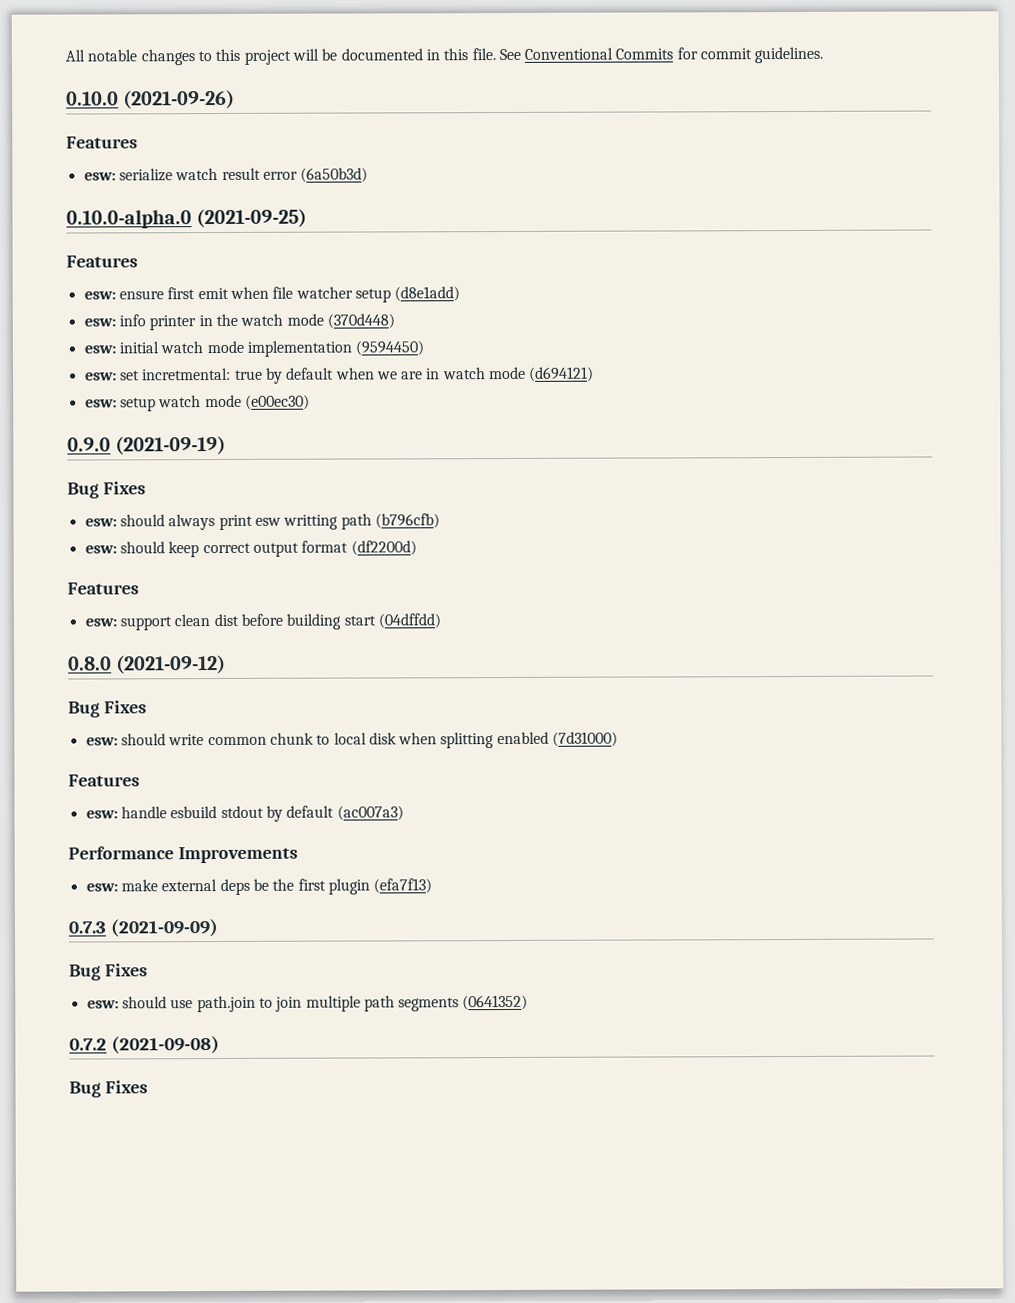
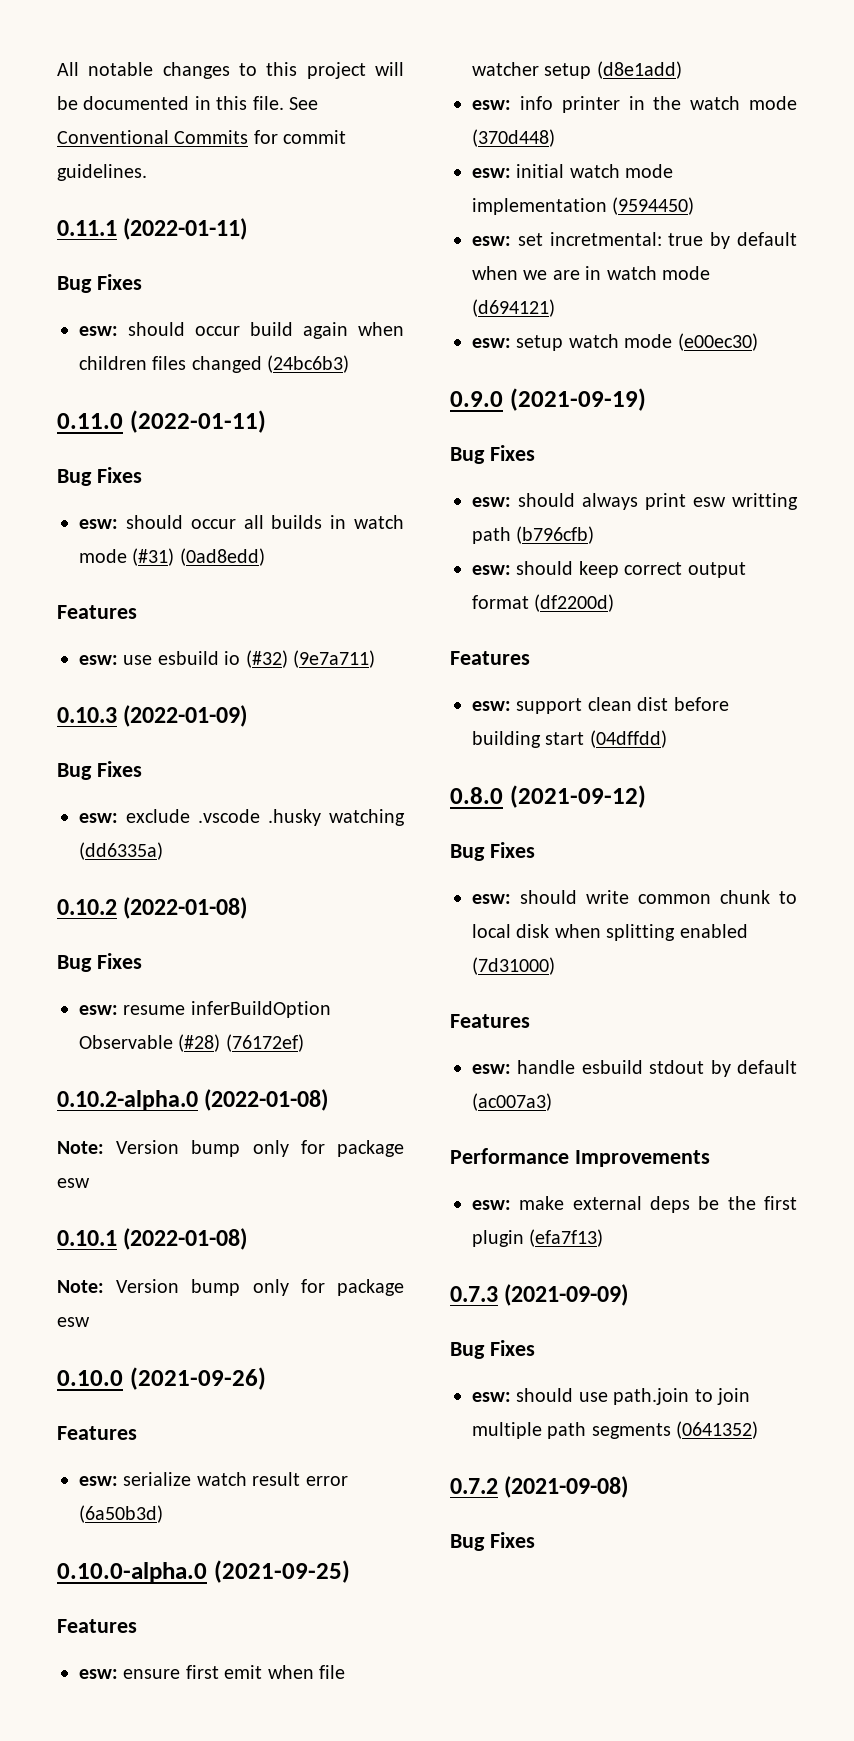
(824, 55) none -> [57,218,248,240] [57,274,142,293] [79,322,404,339] [79,355,350,373] [57,410,266,433] [57,467,142,486] [79,515,404,529] [79,548,265,566] [57,605,137,619] [79,650,375,668] [57,705,248,727] [57,761,142,780] [79,809,405,826] [79,842,163,860] [57,897,248,919] [57,953,142,972] [79,1001,331,1018] [79,1034,304,1052] [57,1089,329,1111] [57,1140,404,1157] [57,1178,90,1188] [57,1228,248,1250] [57,1279,404,1296] [57,1317,90,1327] // 0.11.1 (2022-01-11) // Bug Fixes // esw: should occur build again when children files changed (24bc6b3) // 0.11.0 (2022-01-11) // Bug Fixes // esw: should occur all builds in watch mode (#31) (0ad8edd) // Features // esw: use esbuild io (#32) (9e7a711) // 0.10.3 (2022-01-09) // Bug Fixes // esw: exclude .vscode .husky watching (dd6335a) // 0.10.2 (2022-01-08) // Bug Fixes // esw: resume inferBuildOption Observable (#28) (76172ef) // 0.10.2-alpha.0 (2022-01-08) // Note: Version bump only for package esw // 0.10.1 (2022-01-08) // Note: Version bump only for package esw

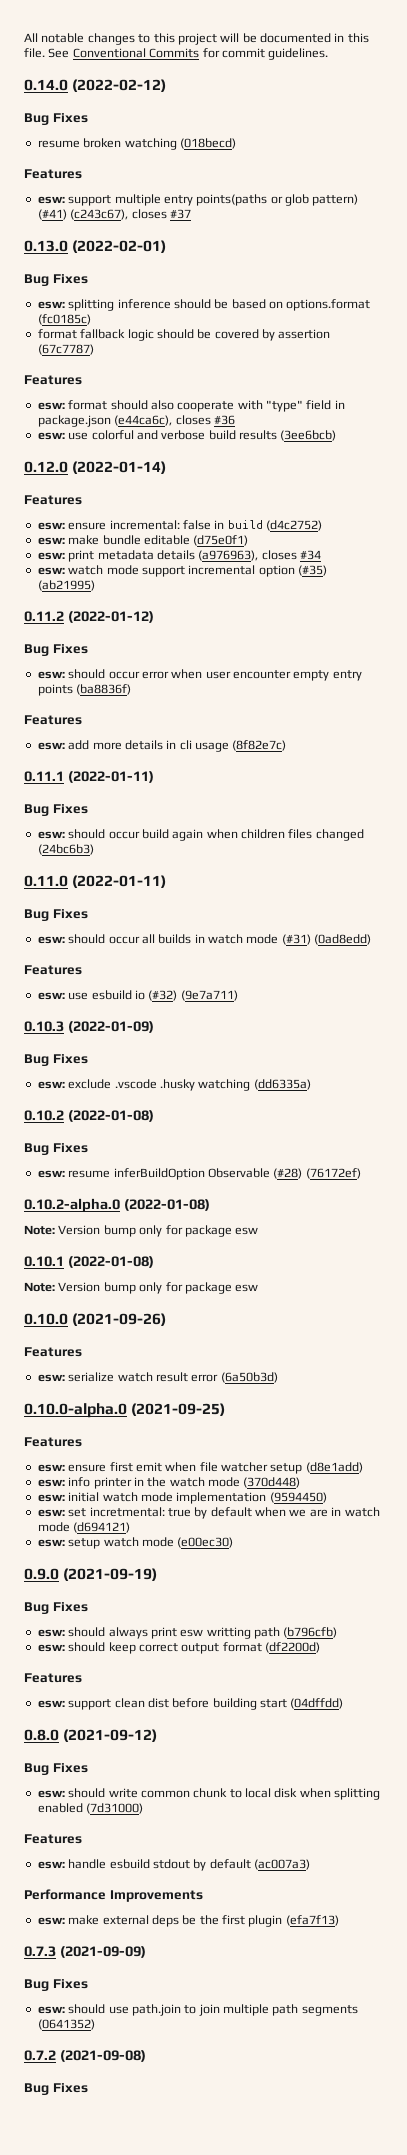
(147, 172) none -> [24,79,167,92] [24,113,88,125] [37,138,236,150] [24,169,82,179] [37,194,359,206] [37,209,191,220] [24,240,167,253] [24,274,88,286] [37,299,371,311] [37,314,91,325] [37,329,331,341] [37,344,94,355] [24,375,82,385] [37,400,345,412] [37,415,235,427] [37,430,337,441] [24,461,167,474] [24,495,82,505] [37,520,322,531] [37,535,249,546] [37,550,321,562] [37,565,327,577] [37,580,95,591] [24,611,154,623] [24,644,88,656] [37,669,362,681] [37,684,132,696] [24,715,82,725] [37,740,287,752] // 0.14.0 (2022-02-12) // Bug Fixes // resume broken watching (018becd) // Features // esw: support multiple entry points(paths or glob pattern) (#41) (c243c67), closes #37 // 0.13.0 (2022-02-01) // Bug Fixes // esw: splitting inference should be based on options.format (fc0185c) // format fallback logic should be covered by assertion (67c7787) // Features // esw: format should also cooperate with "type" field in package.json (e44ca6c), closes #36 // esw: use colorful and verbose build results (3ee6bcb) // 0.12.0 (2022-01-14) // Features // esw: ensure incremental: false in build (d4c2752) // esw: make bundle editable (d75e0f1) // esw: print metadata details (a976963), closes #34 // esw: watch mode support incremental option (#35) (ab21995) // 0.11.2 (2022-01-12) // Bug Fixes // esw: should occur error when user encounter empty entry points (ba8836f) // Features // esw: add more details in cli usage (8f82e7c)

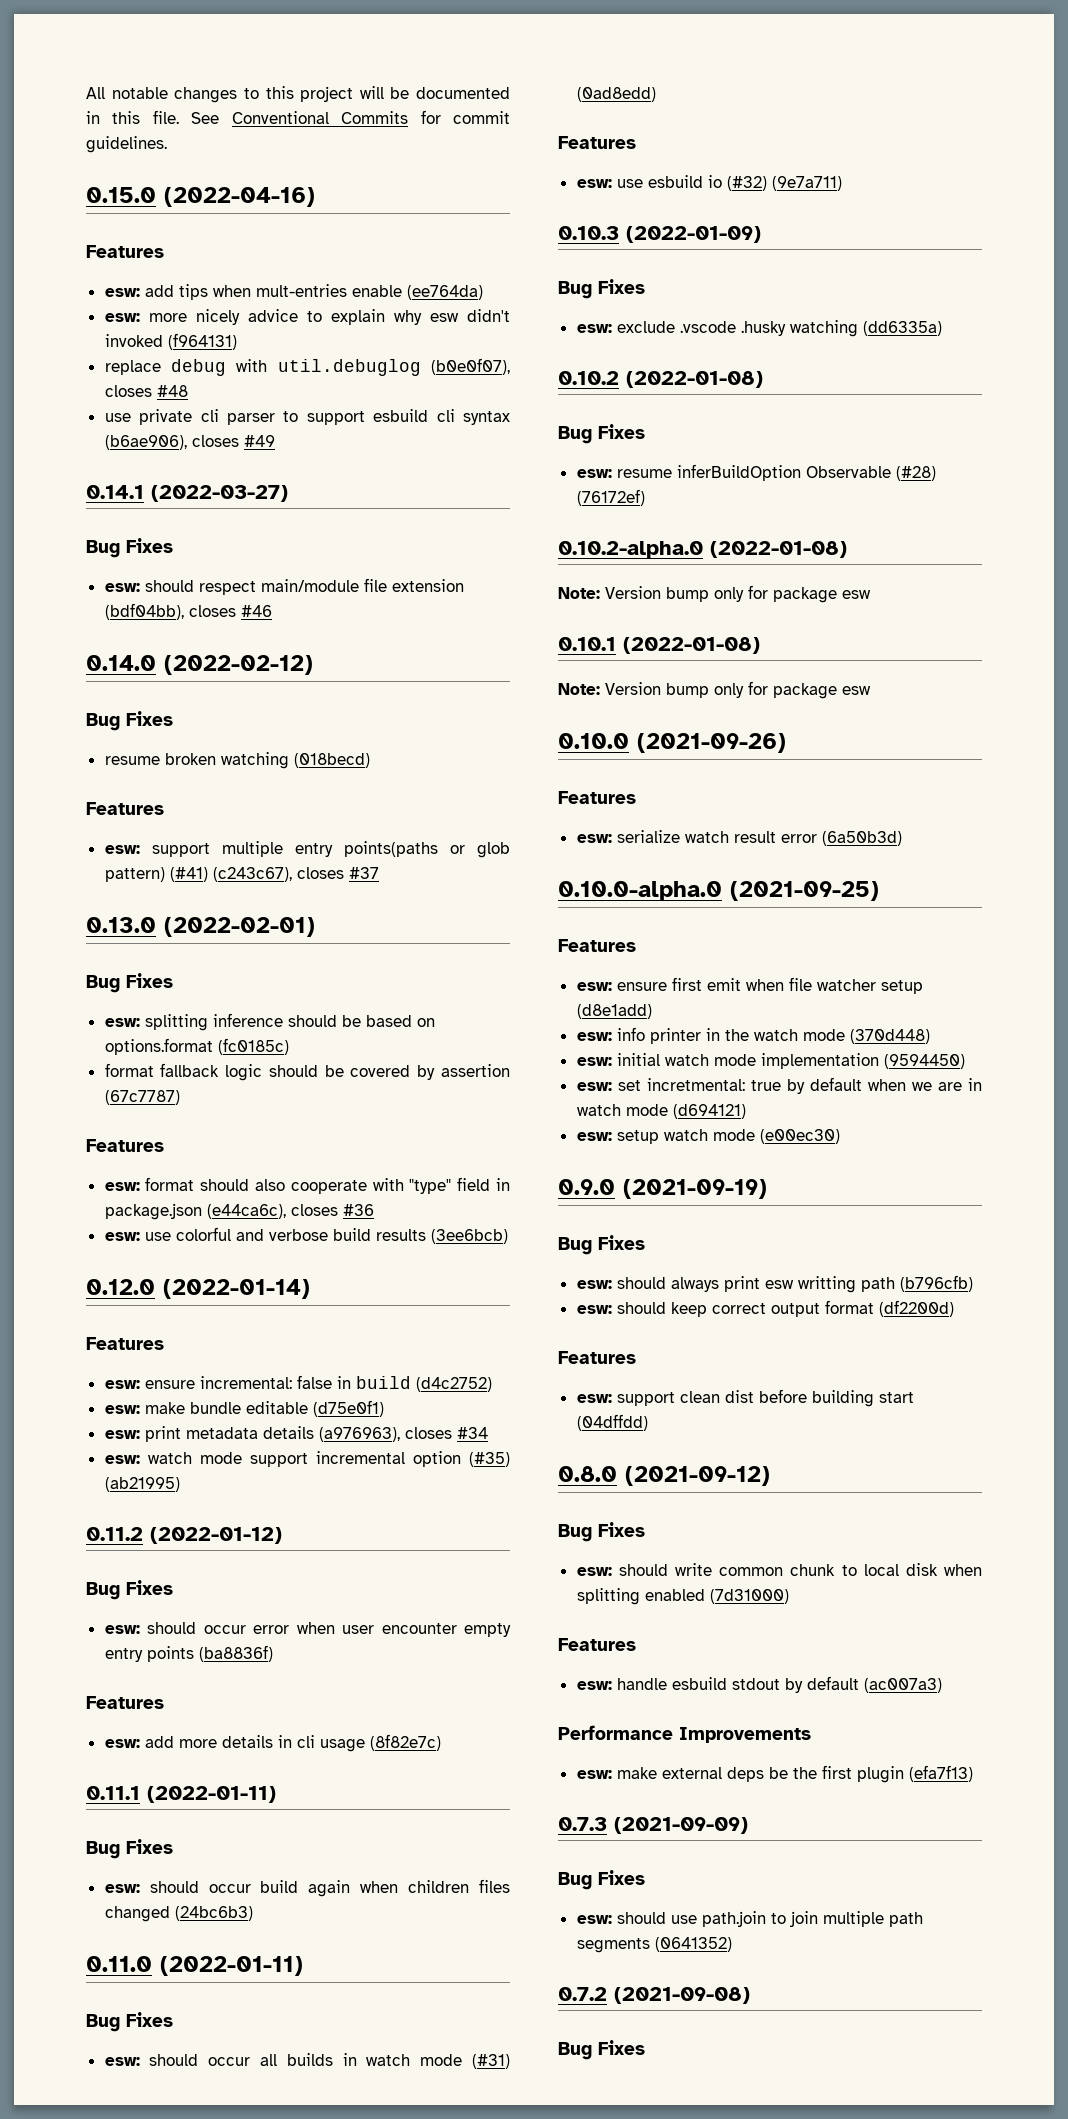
(329, 54) none -> [86,187,315,207] [86,245,164,258] [104,284,483,300] [104,309,511,325] [104,333,237,350] [104,358,510,376] [104,385,188,397] [104,409,511,425] [104,435,275,450] [86,485,288,502] [86,538,173,558] [104,578,464,595] [104,603,272,620] // 0.15.0 (2022-04-16) // Features // esw: add tips when mult-entries enable (ee764da) // esw: more nicely advice to explain why esw didn't invoked (f964131) // replace debug with util.debuglog (b0e0f07), closes #48 // use private cli parser to support esbuild cli syntax (b6ae906), closes #49 // 0.14.1 (2022-03-27) // Bug Fixes // esw: should respect main/module file extension (bdf04bb), closes #46

